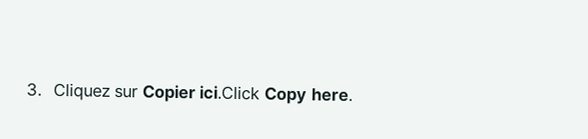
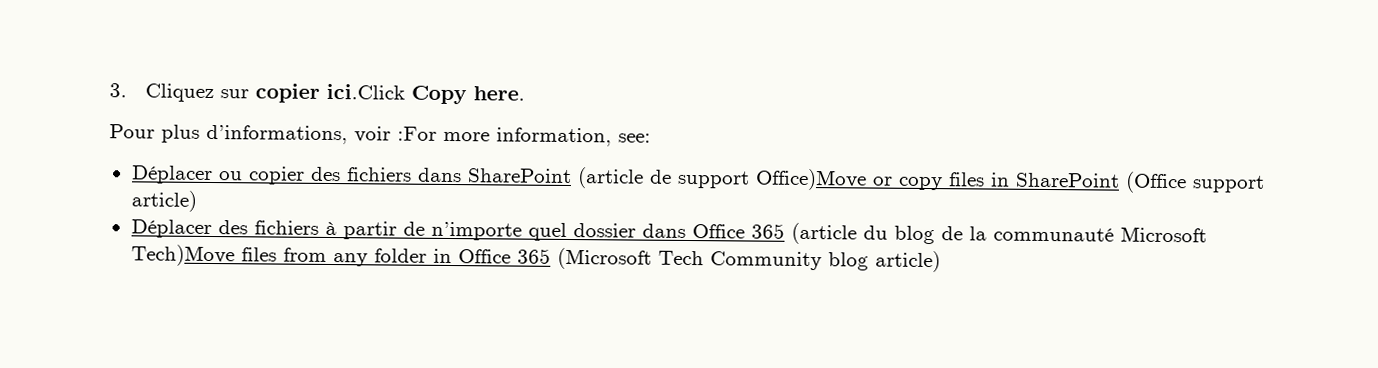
[141,84,196,103] Copier -> [255,83,321,103] copier
(353, 95) none -> [109,124,651,147] [130,165,1265,194] [130,190,197,212] [130,219,1207,245] [130,244,941,273] // Pour plus d’informations, voir :For more information, see: // Déplacer ou copier des fichiers dans SharePoint (article de support Office)Move or copy files in SharePoint (Office support article) // Déplacer des fichiers à partir de n’importe quel dossier dans Office 365 (article du blog de la communauté Microsoft Tech)Move files from any folder in Office 365 (Microsoft Tech Community blog article)

